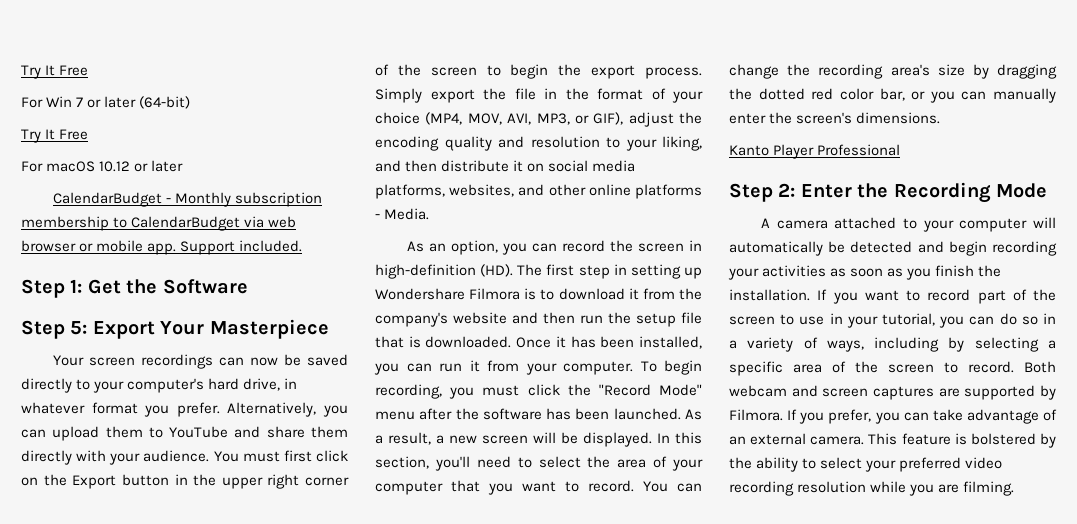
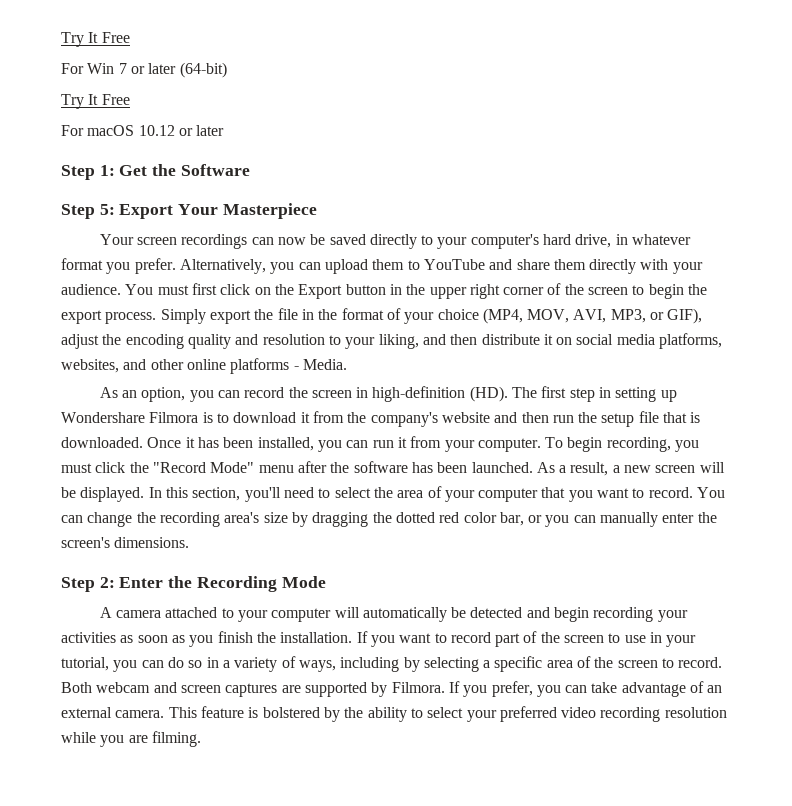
[53,192,323,207] [21,216,297,231] [21,240,303,255] // CalendarBudget - Monthly subscription membership to CalendarBudget via web browser or mobile app. Support included. -> (225, 130) none
[729,144,901,159] // Kanto Player Professional -> (190, 542) none

